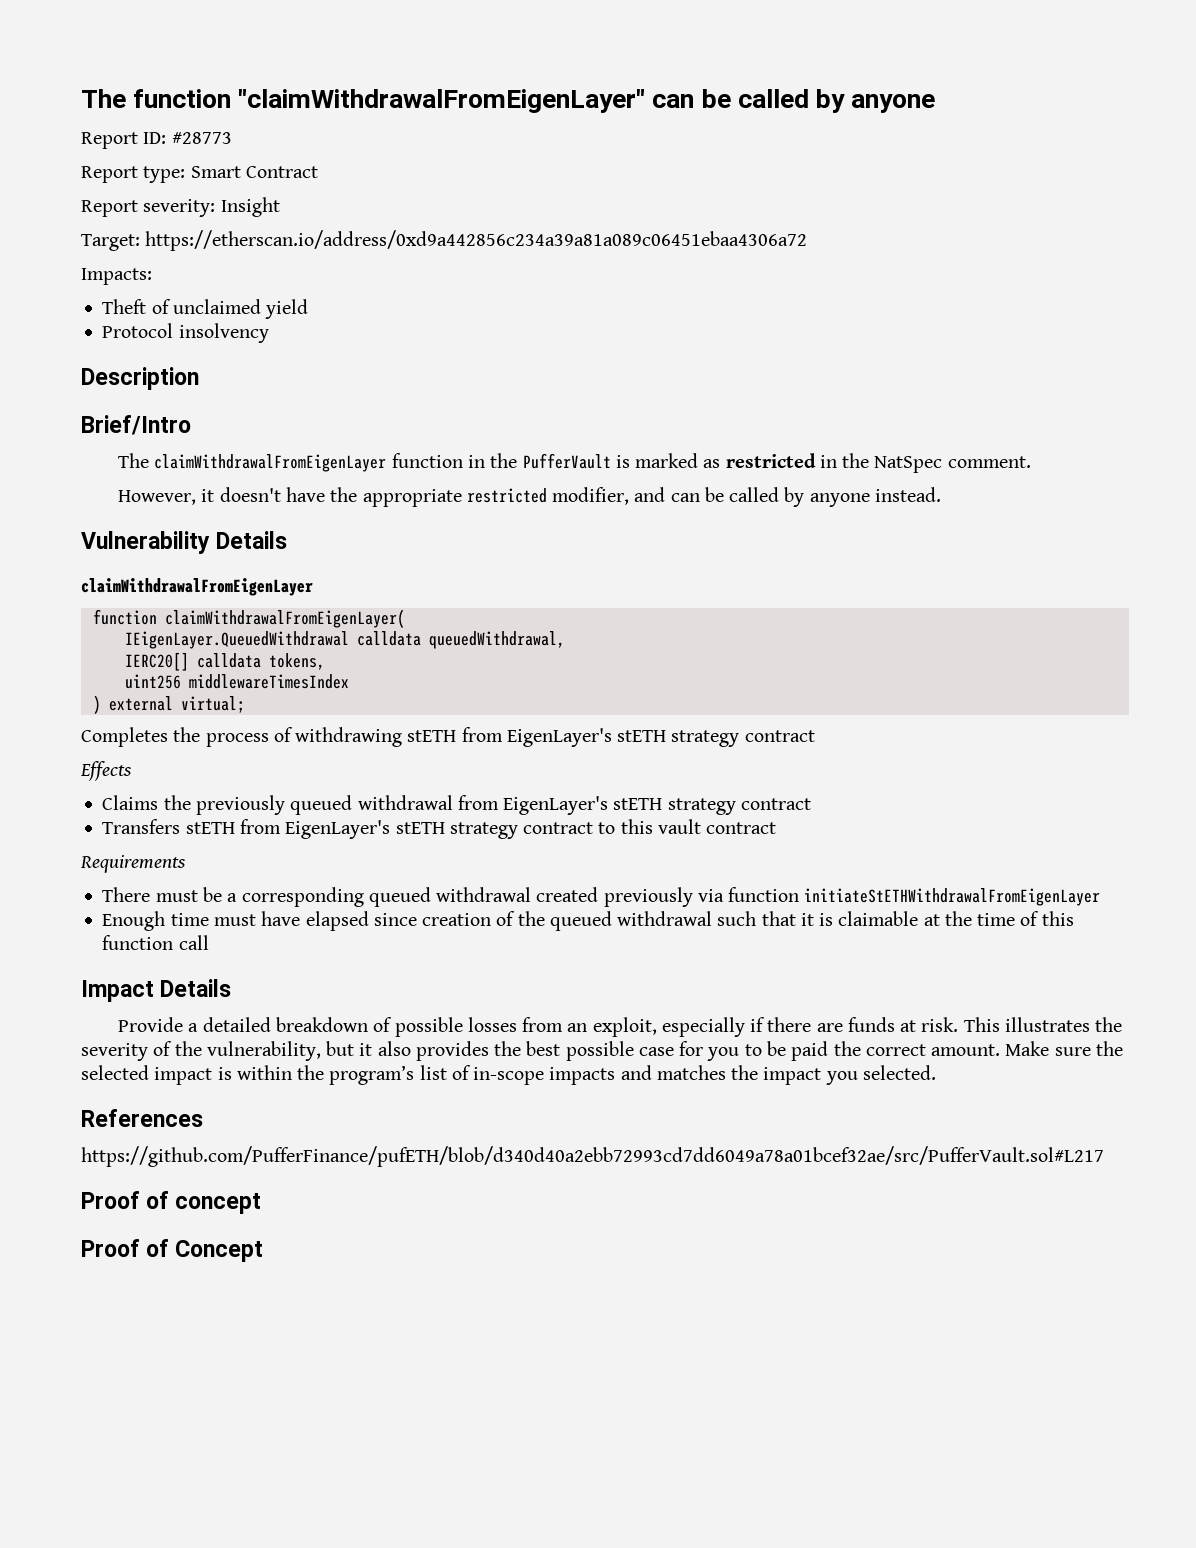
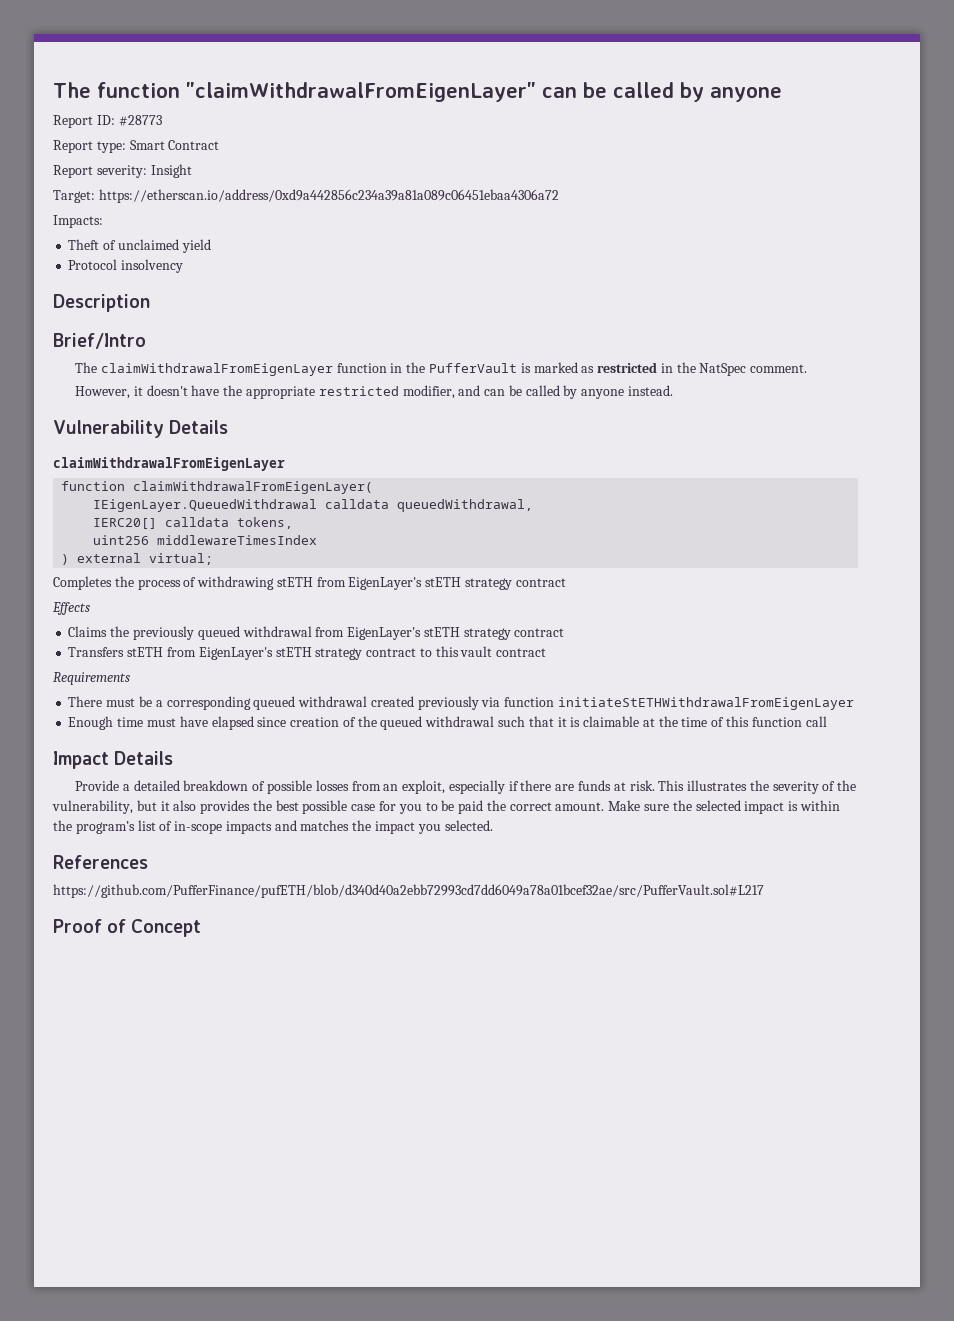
[81,1191,262,1214] // Proof of concept -> (764, 891) none

